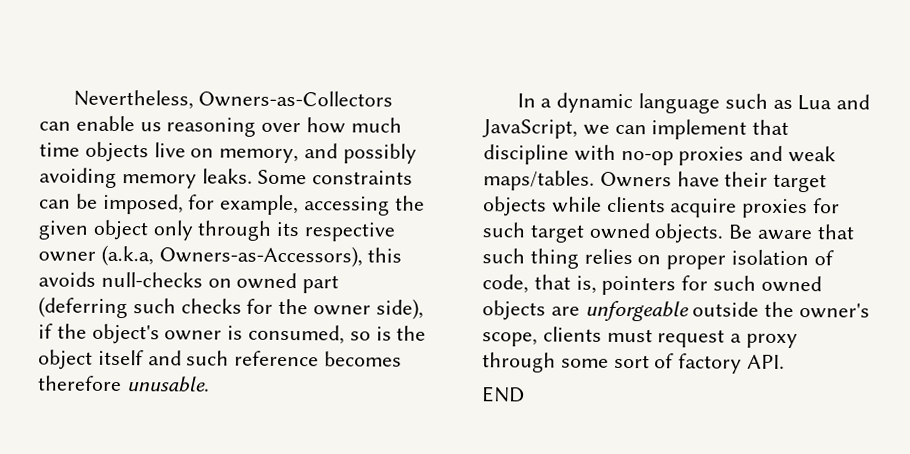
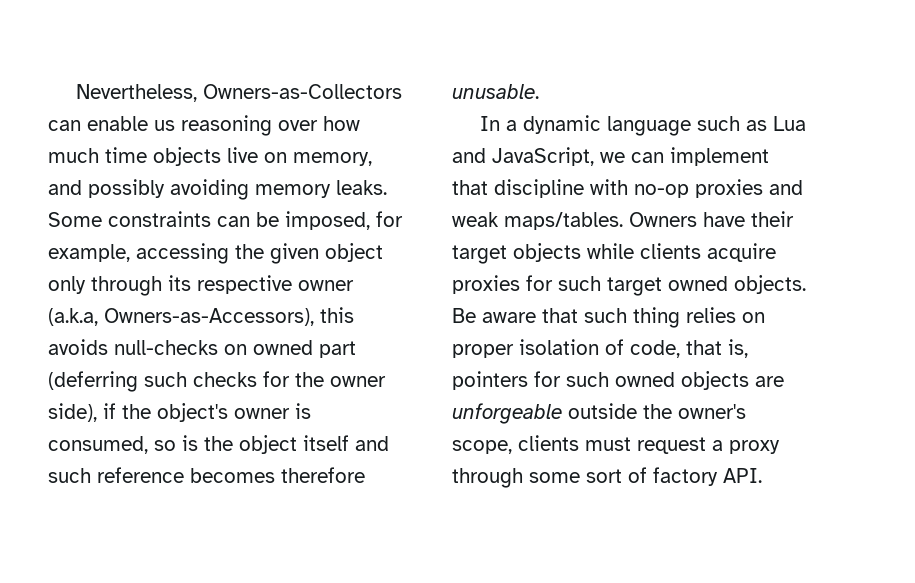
[481,386,525,403] // END -> (762, 475) none

